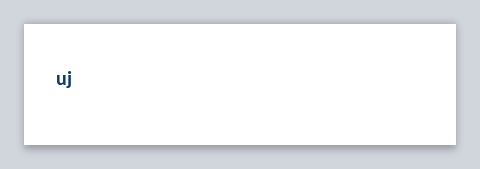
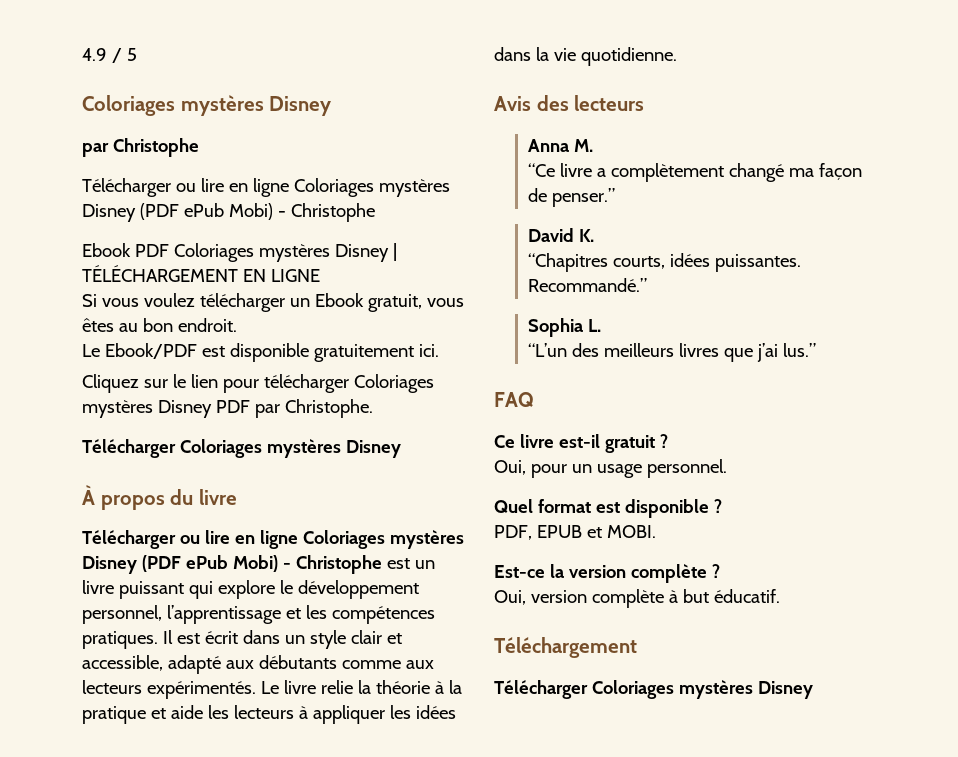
[56,71,72,88] uj -> [82,48,137,63] [82,95,332,116] [82,138,199,157] [82,178,450,197] [82,203,375,222] [82,243,397,262] [82,265,320,282] [82,293,464,312] [82,318,237,332] [82,343,439,362] [82,374,434,393] [82,399,373,418] [82,439,401,458] [82,485,237,510] [82,530,464,549] [82,555,435,574] [82,580,419,599] [82,605,435,624] [82,630,402,649] [82,655,434,674] [82,680,462,699] [82,705,456,724] [494,47,677,66] [494,95,645,111] [528,139,594,152] [528,163,863,182] [528,188,616,207] [528,228,595,242] [528,253,802,272] [528,278,648,292] [528,318,602,337] [528,343,817,362] [494,392,534,407] [494,434,668,453] [494,459,727,478] [494,499,722,518] [494,525,656,540] [494,564,720,583] [494,589,780,608] [494,637,637,658] [494,680,813,699] 4.9 / 5 // Coloriages mystères Disney // par Christophe // Télécharger ou lire en ligne Coloriages mystères Disney (PDF ePub Mobi) - Christophe // Ebook PDF Coloriages mystères Disney | TÉLÉCHARGEMENT EN LIGNE // Si vous voulez télécharger un Ebook gratuit, vous êtes au bon endroit. // Le Ebook/PDF est disponible gratuitement ici. // Cliquez sur le lien pour télécharger Coloriages mystères Disney PDF par Christophe. // Télécharger Coloriages mystères Disney // À propos du livre // Télécharger ou lire en ligne Coloriages mystères Disney (PDF ePub Mobi) - Christophe est un livre puissant qui explore le développement personnel, l’apprentissage et les compétences pratiques. Il est écrit dans un style clair et accessible, adapté aux débutants comme aux lecteurs expérimentés. Le livre relie la théorie à la pratique et aide les lecteurs à appliquer les idées dans la vie quotidienne. // Avis des lecteurs // Anna M. // “Ce livre a complètement changé ma façon de penser.” // David K. // “Chapitres courts, idées puissantes. Recommandé.” // Sophia L. // “L’un des meilleurs livres que j’ai lus.” // FAQ // Ce livre est-il gratuit ? // Oui, pour un usage personnel. // Quel format est disponible ? // PDF, EPUB et MOBI. // Est-ce la version complète ? // Oui, version complète à but éducatif. // Téléchargement // Télécharger Coloriages mystères Disney

